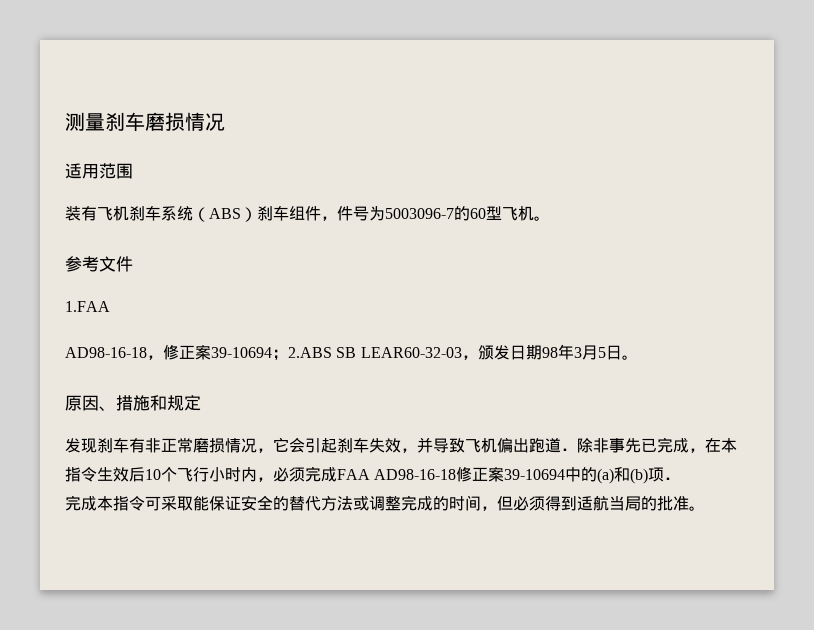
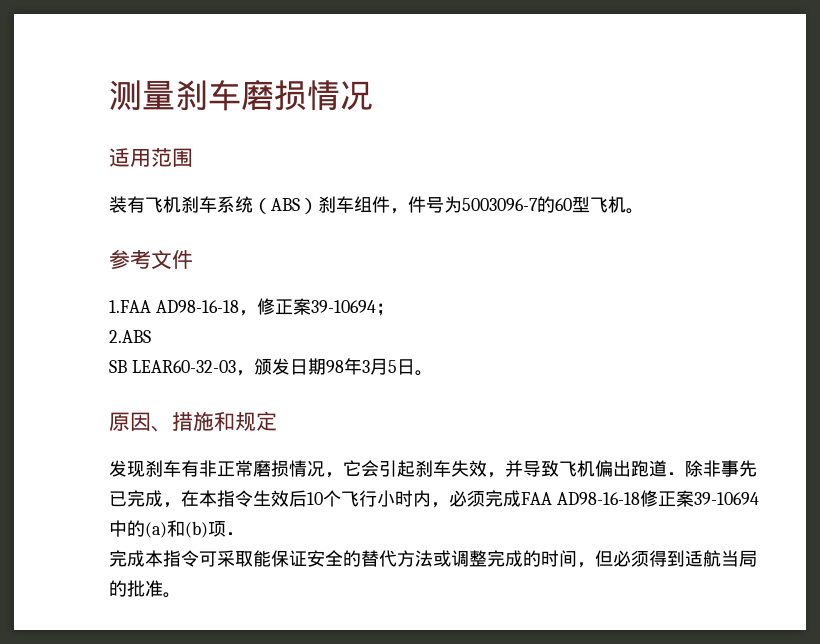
(110, 306) // -> (151, 306) none
(288, 355) none -> (394, 309) //
(332, 352) none -> (151, 336) //

